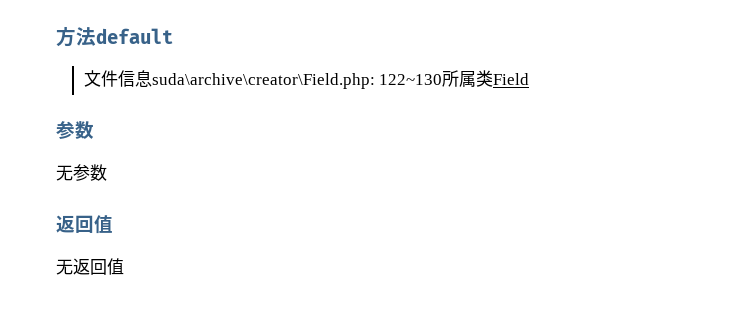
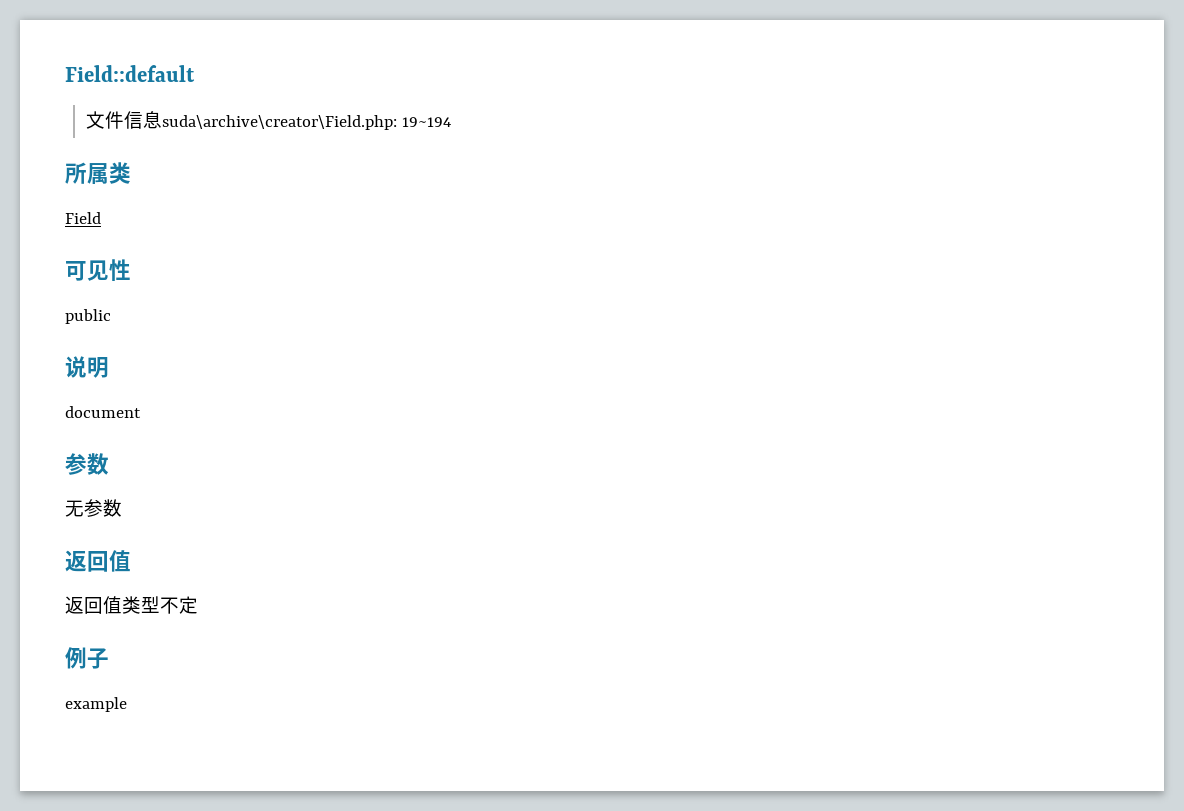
[56,26,173,47] 方法default -> [65,65,195,82] Field::default
[379,74,443,85] 122~130 -> [401,117,451,127] 19~194 //
(494, 78) none -> (131, 173) //
(530, 79) none -> [65,259,131,281] [65,309,111,324] [65,356,109,378] [65,406,141,418] // 可见性 // public // 说明 // document
[56,258,124,275] 无返回值 -> [65,596,198,614] [65,647,109,669] [65,697,127,712] 返回值类型不定 // 例子 // example

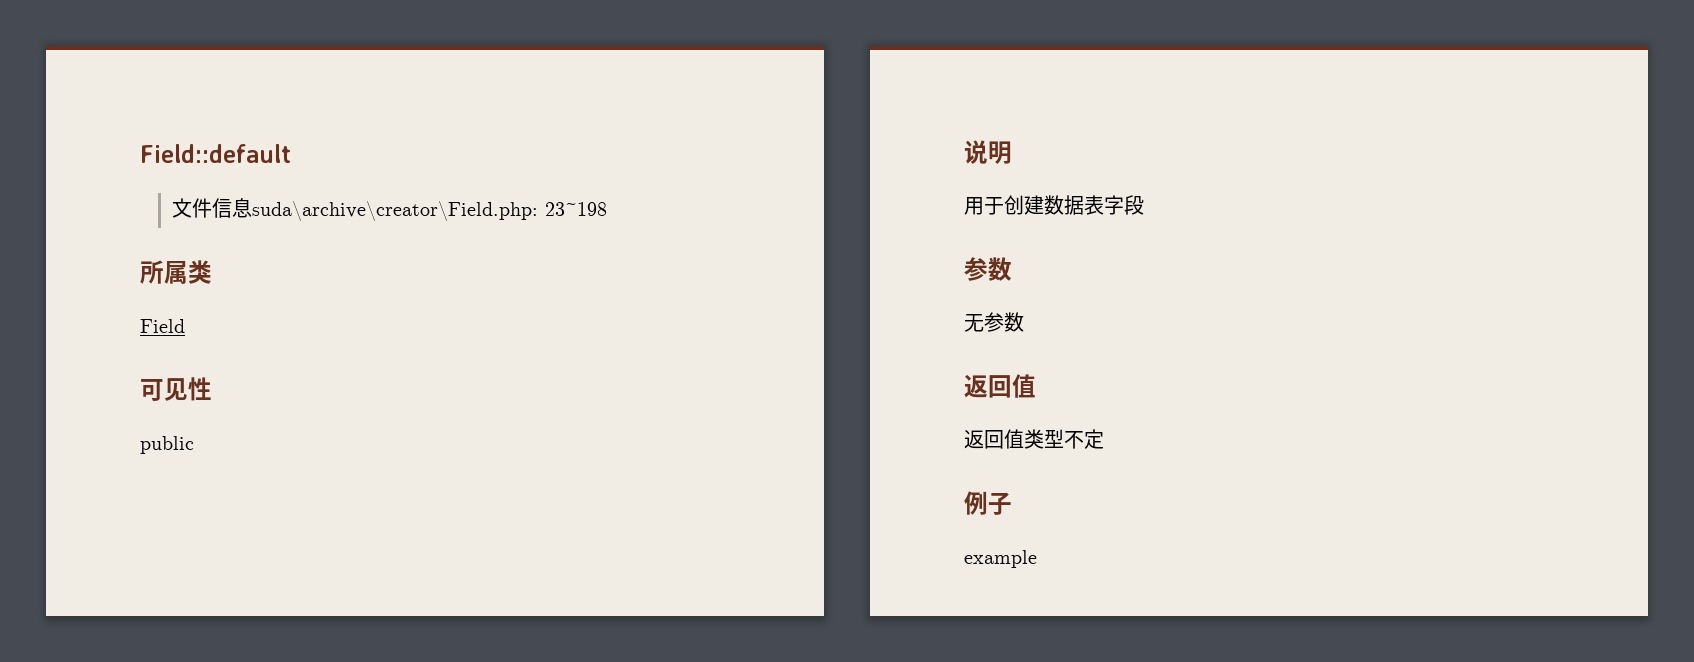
[401,117,451,127] 19~194 -> [544,202,607,216] 23~198
[65,406,141,418] document -> [964,195,1144,215] 用于创建数据表字段

